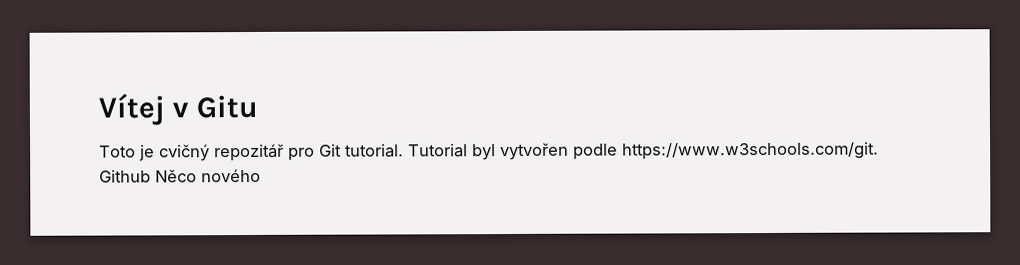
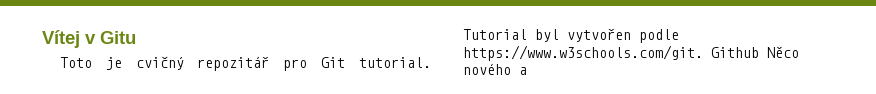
(261, 175) none -> [519,67,527,75] a

